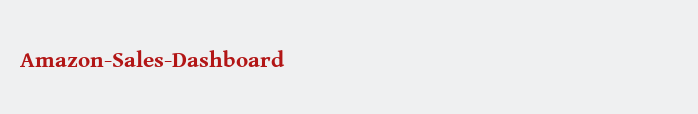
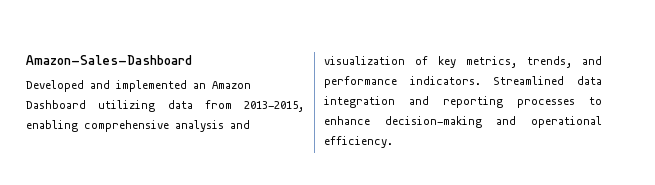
(285, 58) none -> [26,80,251,92] [26,100,304,112] [26,120,250,132] [324,56,602,68] [324,76,602,88] [324,96,602,108] [324,116,602,128] [324,136,393,148] // Developed and implemented an Amazon Dashboard utilizing data from 2013-2015, enabling comprehensive analysis and visualization of key metrics, trends, and performance indicators. Streamlined data integration and reporting processes to enhance decision-making and operational efficiency.

